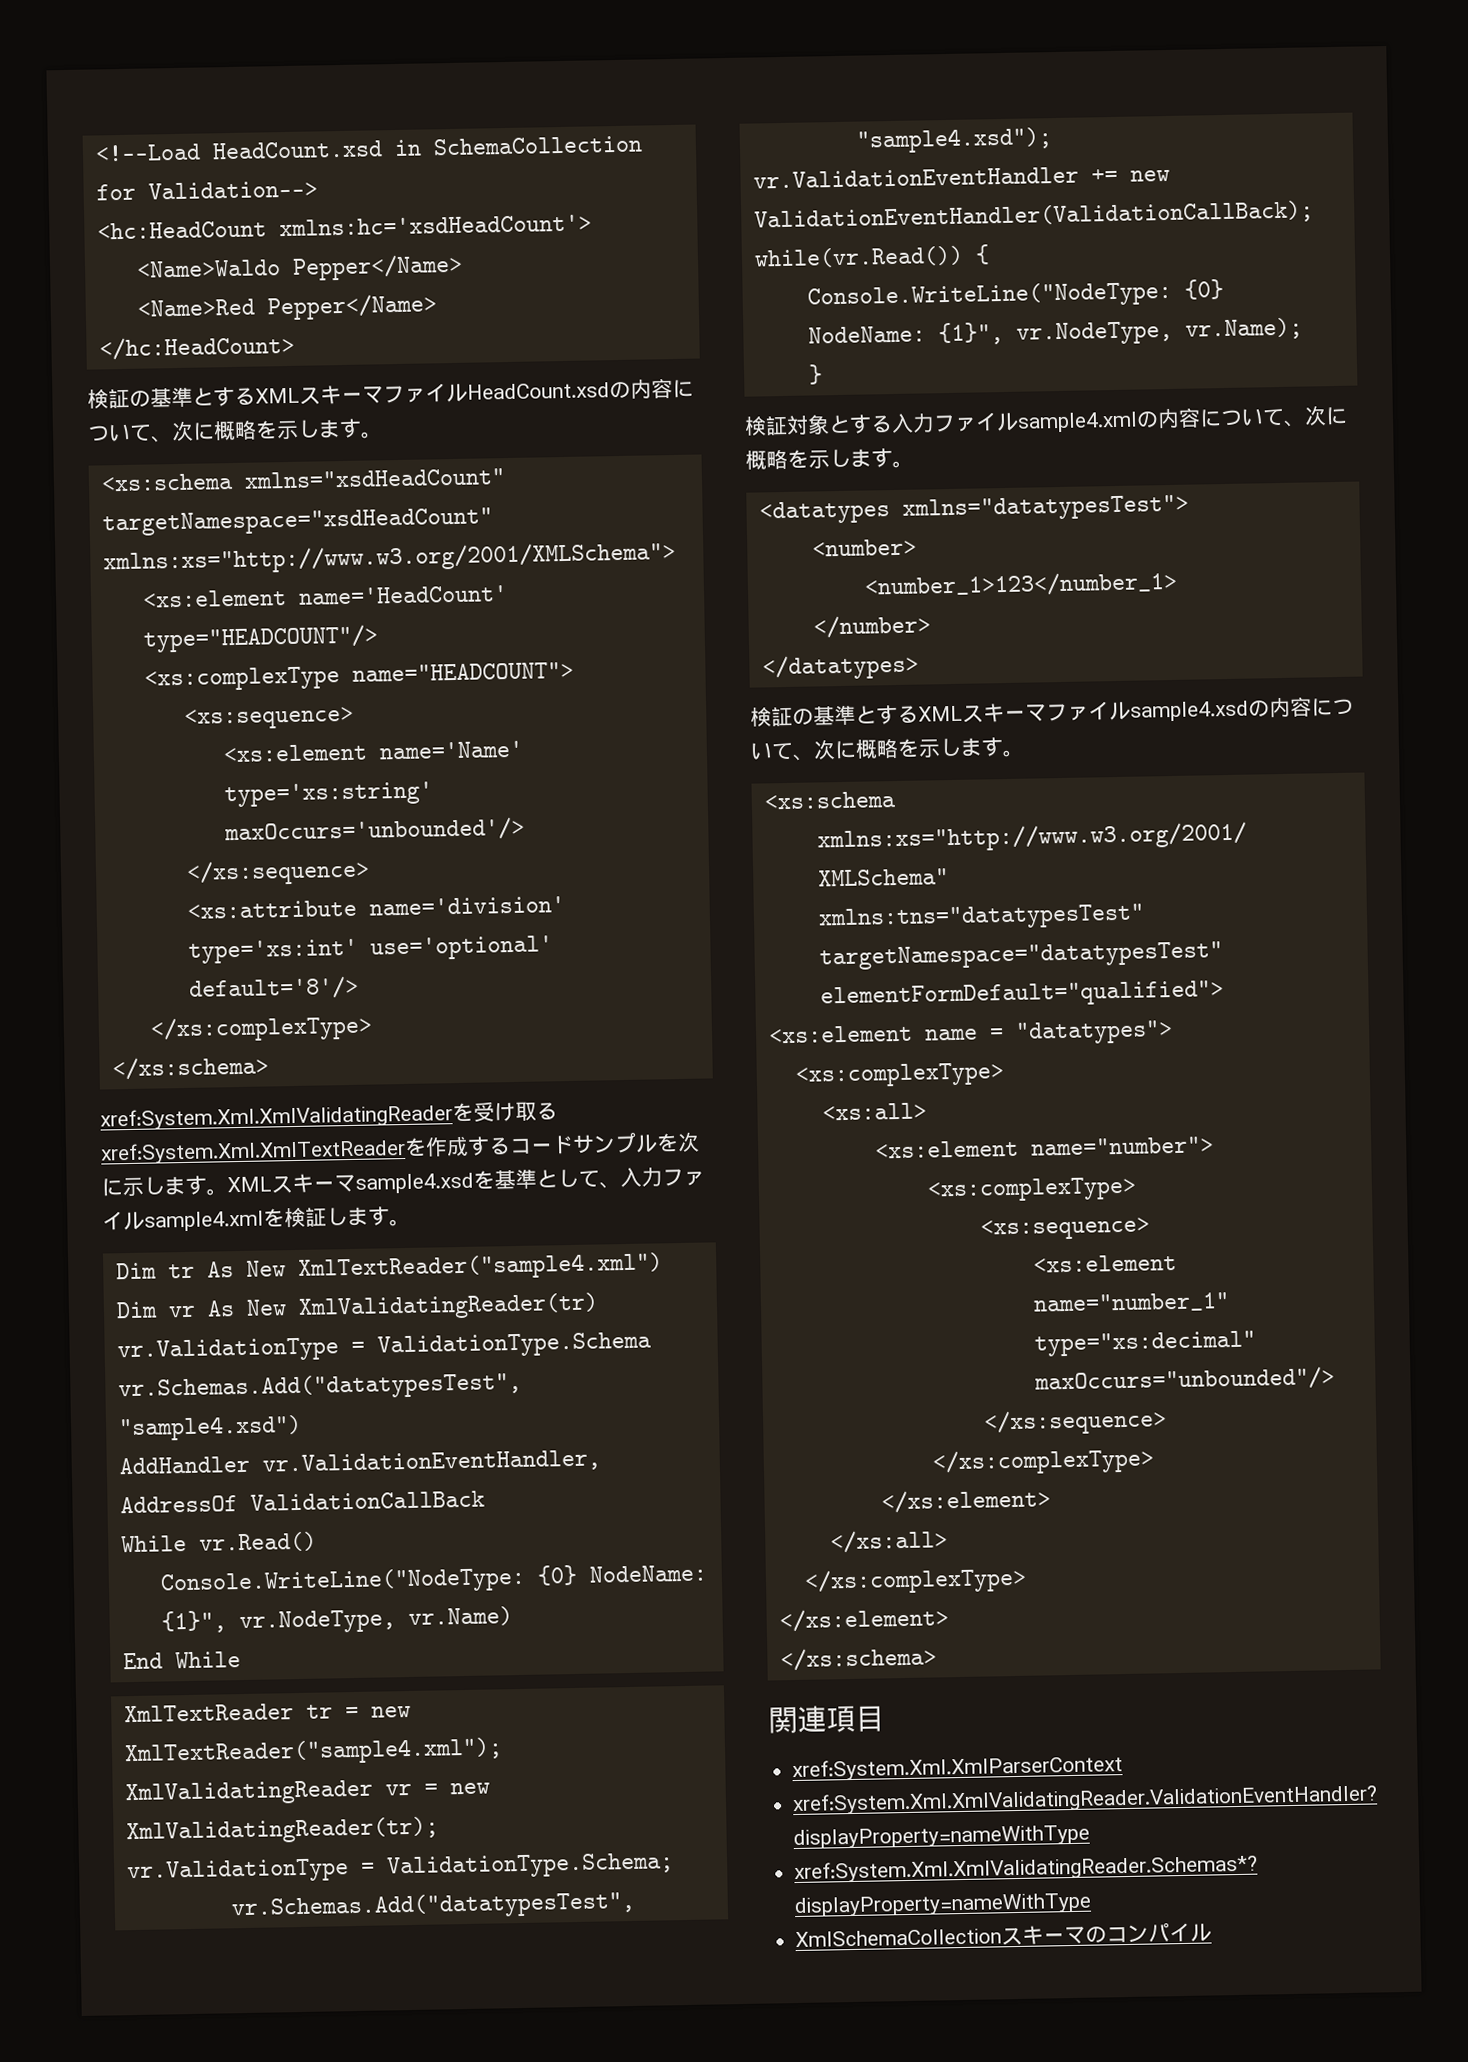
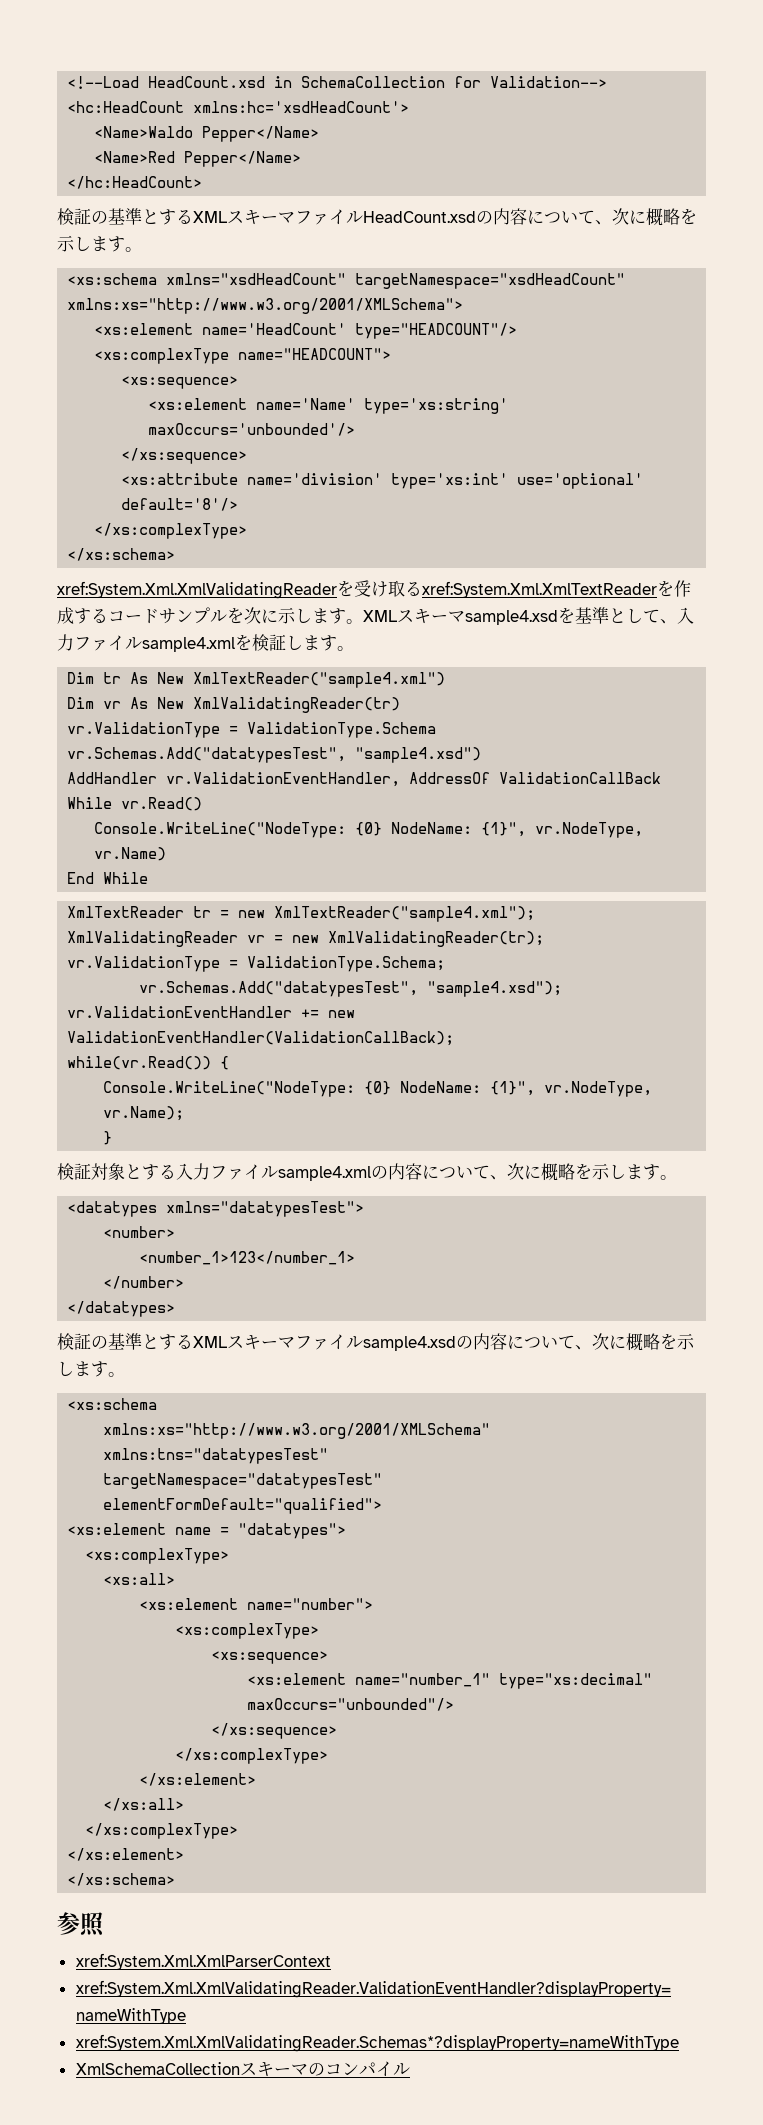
[768,1705,885,1734] 関連項目 -> [57,1912,105,1937] 参照

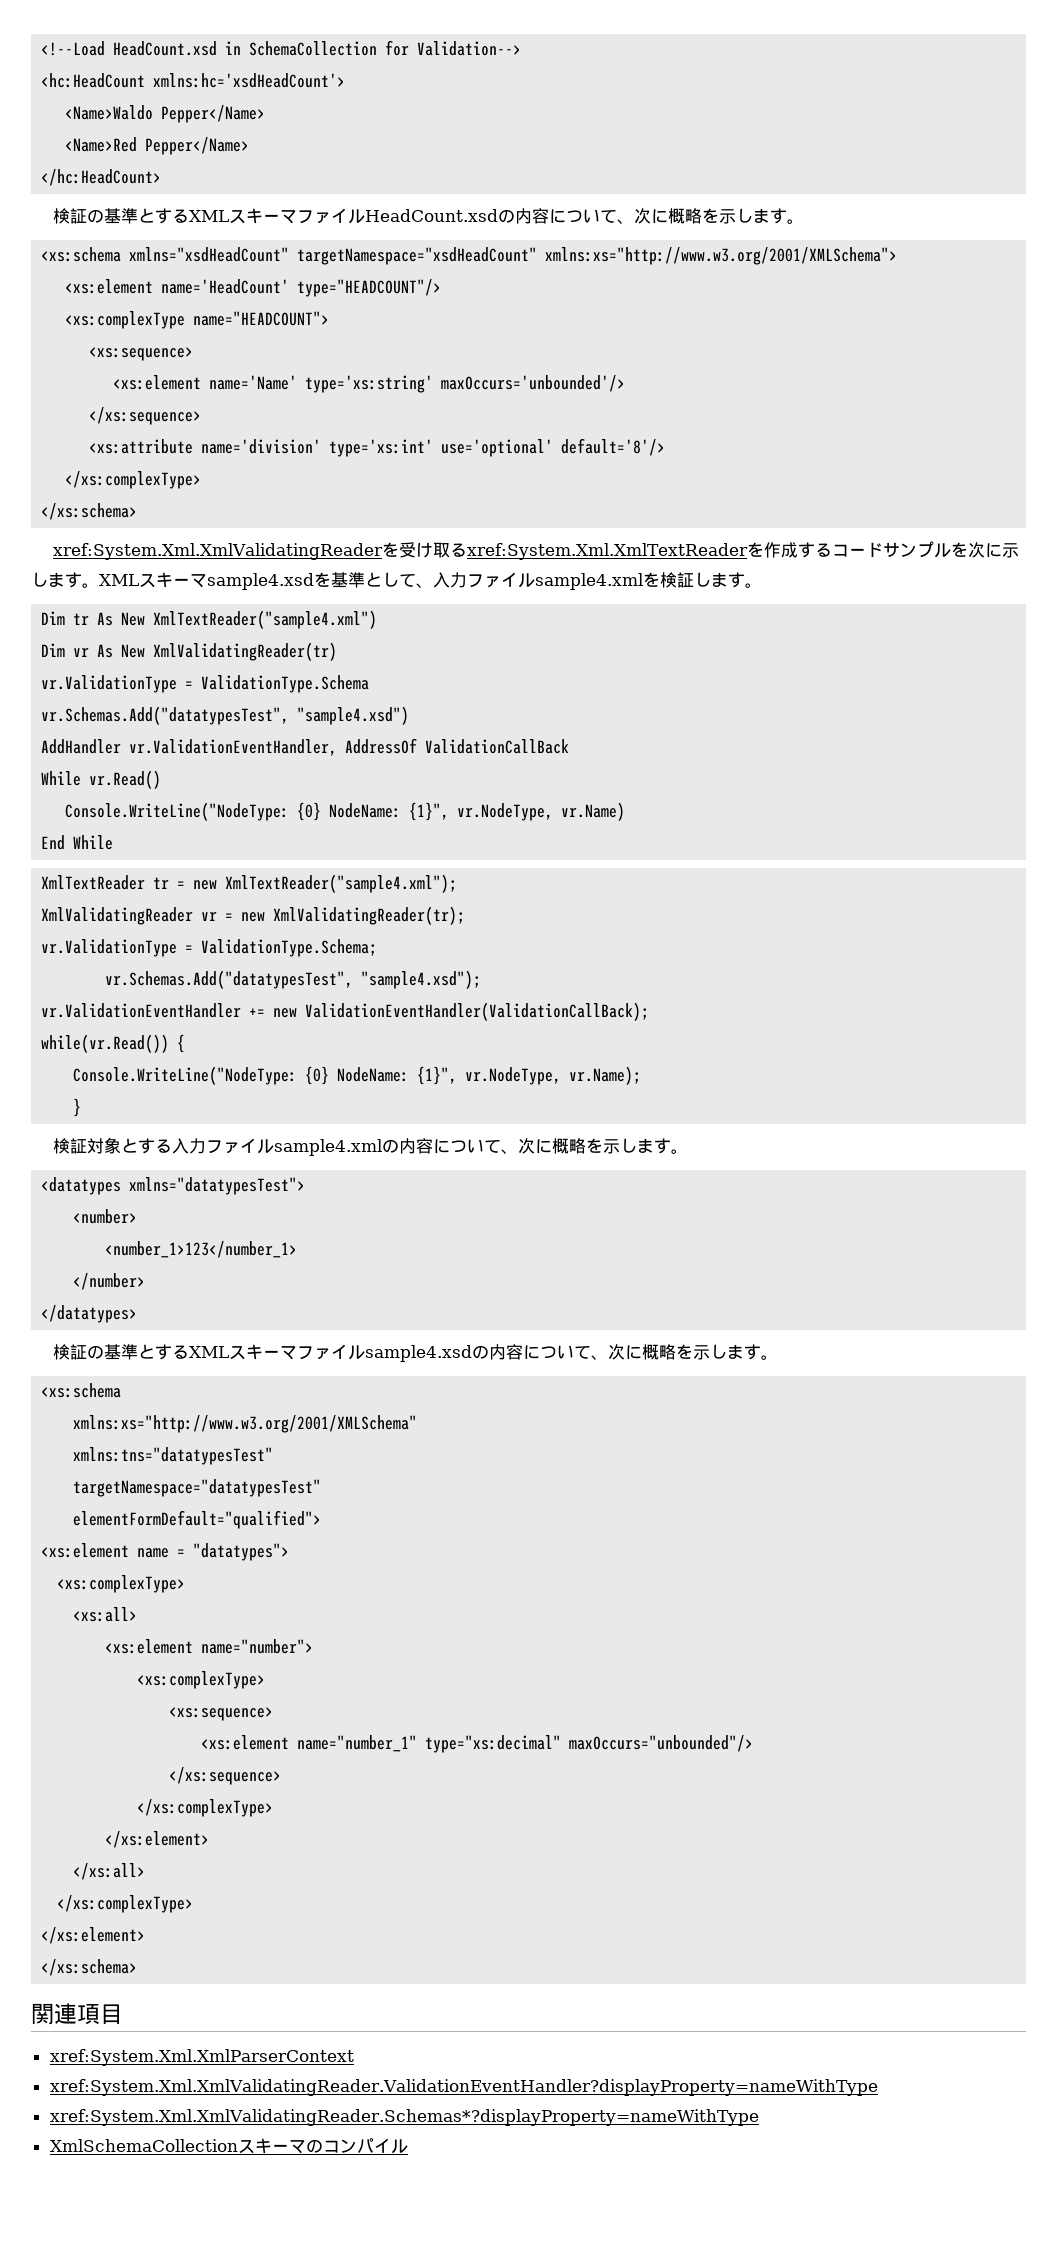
[57,1912,105,1937] 参照 -> [31,2003,123,2025] 関連項目

